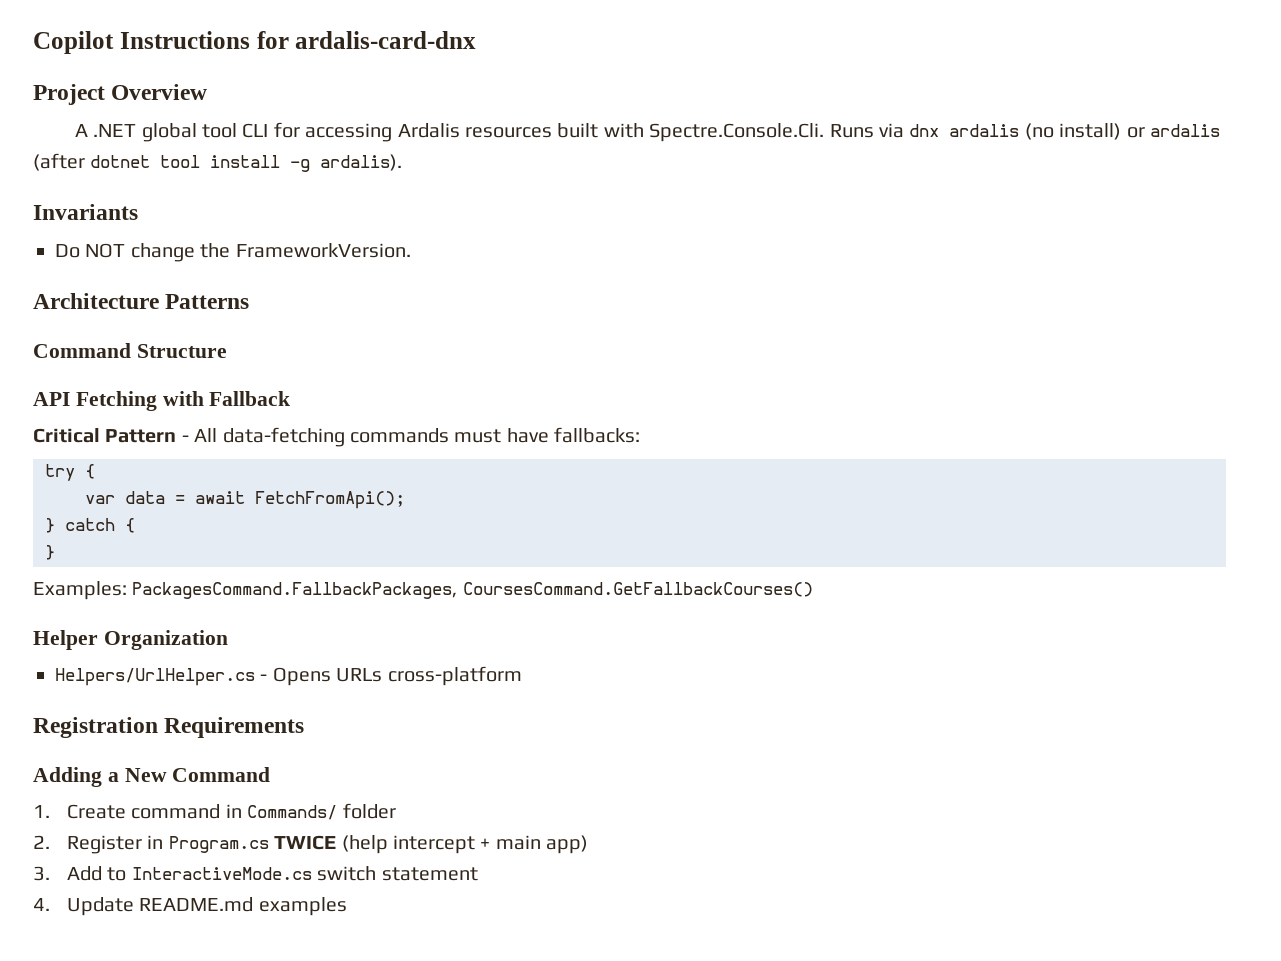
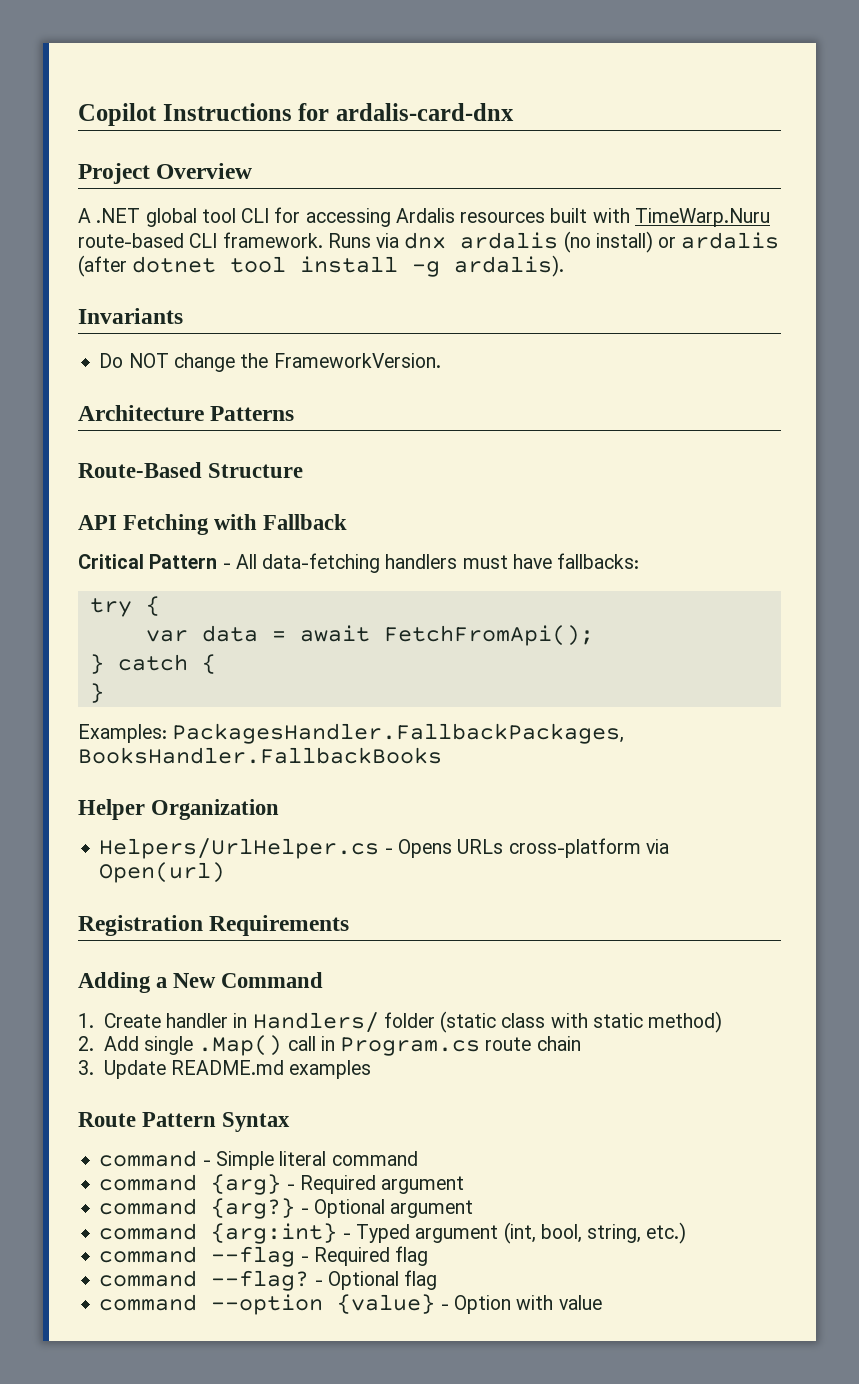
[649,123,825,142] Spectre.Console.Cli. -> [634,208,770,227] [78,232,323,248] TimeWarp.Nuru route-based CLI framework.
[33,343,131,358] Command -> [78,462,202,478] Route-Based
[350,428,449,443] commands -> [385,554,458,569] handlers
[132,582,813,599] PackagesCommand.FallbackPackages, CoursesCommand.GetFallbackCourses() -> [172,723,625,744] [78,747,442,764] PackagesHandler.FallbackPackages, BooksHandler.FallbackBooks
(522, 676) none -> [645,839,669,854] [99,862,226,883] via Open(url)
[131,803,396,820] [33,835,589,854] [33,866,478,881] [33,897,347,916] command in Commands/ folder // 2. Register in Program.cs TWICE (help intercept + main app) // 3. Add to InteractiveMode.cs switch statement // 4. Update README.md examples -> [166,1011,723,1033] [78,1035,581,1056] [78,1060,372,1079] [78,1112,291,1132] [99,1150,418,1170] [99,1174,465,1195] [99,1198,474,1219] [99,1222,687,1244] [99,1246,429,1267] [99,1270,438,1291] [99,1294,602,1315] handler in Handlers/ folder (static class with static method) // 2. Add single .Map() call in Program.cs route chain // 3. Update README.md examples // Route Pattern Syntax // command - Simple literal command // command {arg} - Required argument // command {arg?} - Optional argument // command {arg:int} - Typed argument (int, bool, string, etc.) // command --flag - Required flag // command --flag? - Optional flag // command --option {value} - Option with value

